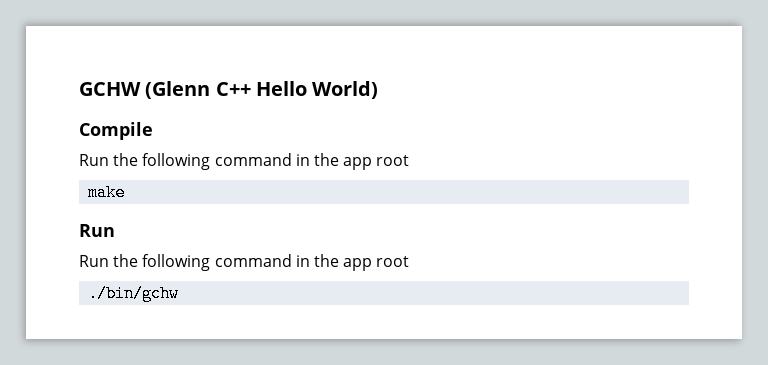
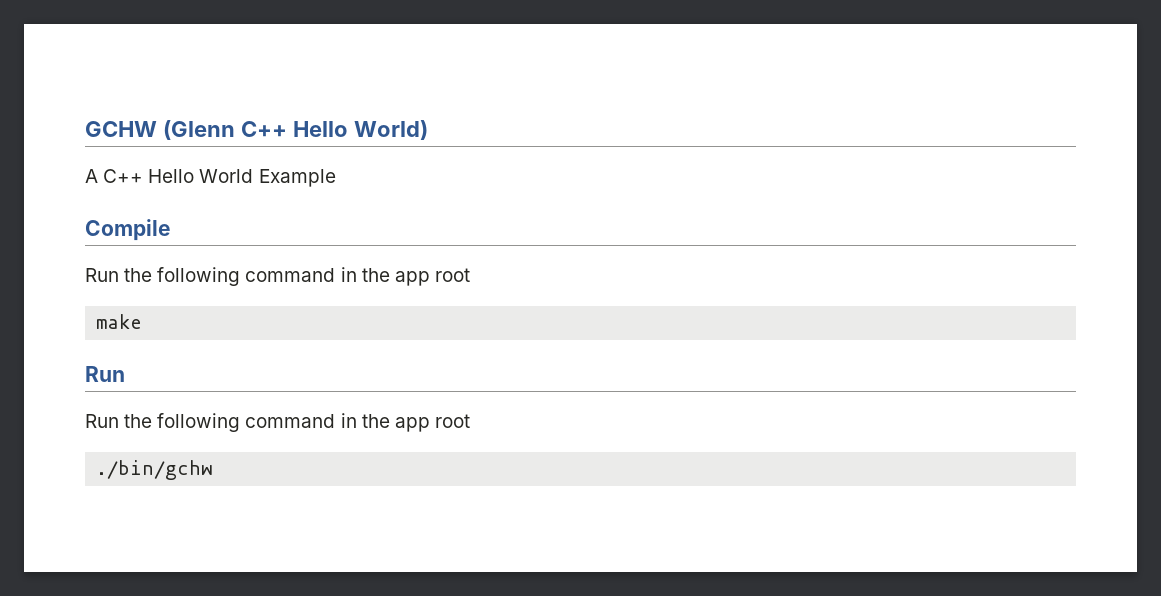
(379, 90) none -> [85,169,336,187] // A C++ Hello World Example

